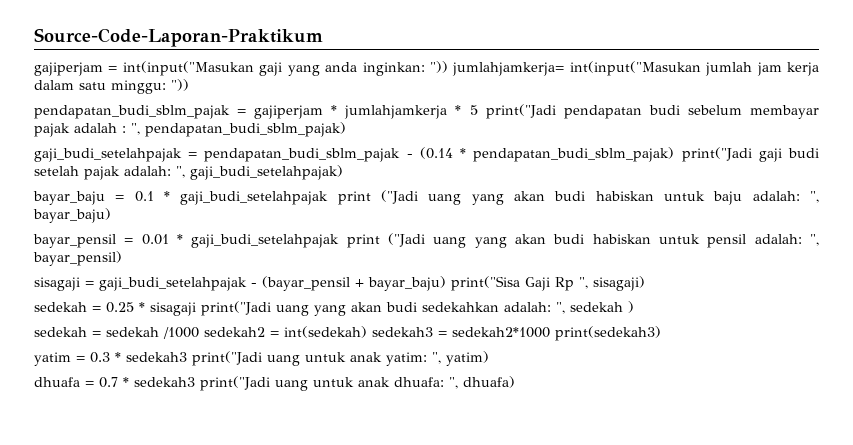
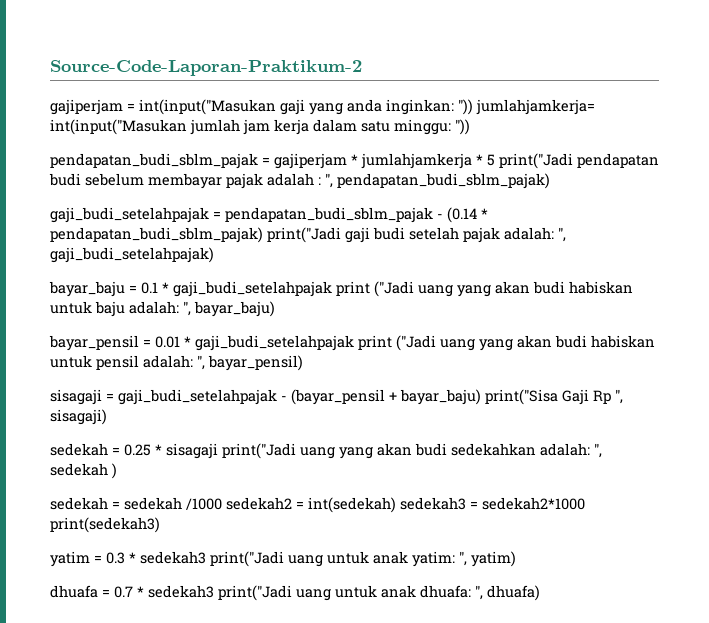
[34,28,323,47] Source-Code-Laporan-Praktikum -> [50,60,362,76] Source-Code-Laporan-Praktikum-2

